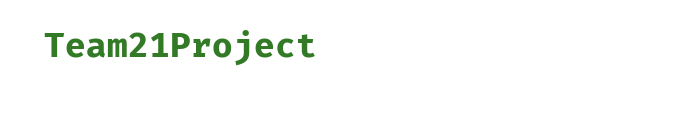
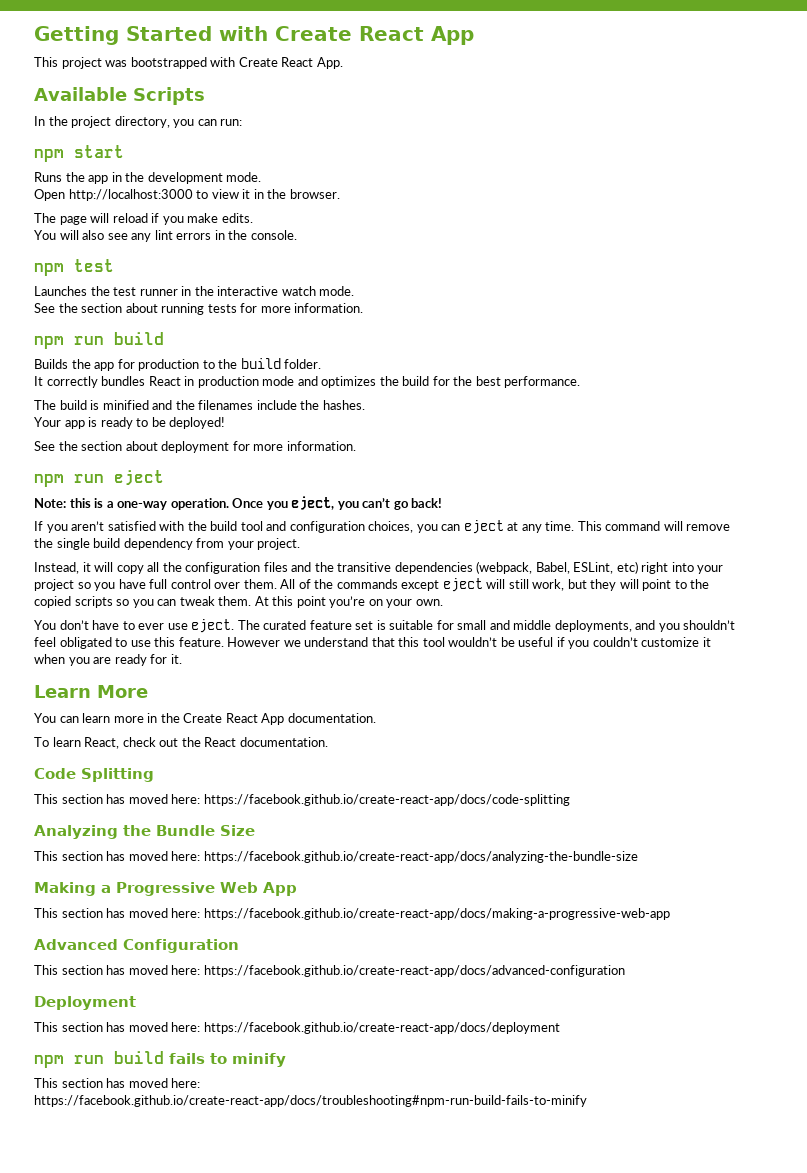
[44,30,317,66] Team21Project -> [34,26,474,45] [34,57,343,69] [34,87,205,105] [34,116,243,128] [34,145,124,162] [34,172,262,184] [34,189,340,201] [34,213,253,225] [34,230,297,242] [34,259,114,276] [34,286,355,296] [34,303,364,315] [34,332,164,349] [34,358,322,371] [34,376,581,388] [34,400,365,410] [34,417,226,429] [34,441,356,453] [34,470,164,487] [34,496,443,510] [34,520,731,534] [34,538,301,550] [34,561,724,574] [34,578,710,592] [34,596,443,608] [34,619,736,633] [34,637,711,649] [34,654,182,666] [34,685,148,698] [34,713,376,725] [34,737,328,749] [34,768,154,782] [34,794,570,806] [34,825,255,839] [34,851,638,863] [34,882,297,896] [34,908,670,920] [34,939,239,953] [34,965,625,977] [34,996,136,1010] [34,1022,560,1034] [34,1051,286,1068] [34,1078,201,1088] [34,1095,587,1107] Getting Started with Create React App // This project was bootstrapped with Create React App. // Available Scripts // In the project directory, you can run: // npm start // Runs the app in the development mode. // Open http://localhost:3000 to view it in the browser. // The page will reload if you make edits. // You will also see any lint errors in the console. // npm test // Launches the test runner in the interactive watch mode. // See the section about running tests for more information. // npm run build // Builds the app for production to the build folder. // It correctly bundles React in production mode and optimizes the build for the best performance. // The build is minified and the filenames include the hashes. // Your app is ready to be deployed! // See the section about deployment for more information. // npm run eject // Note: this is a one-way operation. Once you eject, you can’t go back! // If you aren’t satisfied with the build tool and configuration choices, you can eject at any time. This command will remove the single build dependency from your project. // Instead, it will copy all the configuration files and the transitive dependencies (webpack, Babel, ESLint, etc) right into your project so you have full control over them. All of the commands except eject will still work, but they will point to the copied scripts so you can tweak them. At this point you’re on your own. // You don’t have to ever use eject. The curated feature set is suitable for small and middle deployments, and you shouldn’t feel obligated to use this feature. However we understand that this tool wouldn’t be useful if you couldn’t customize it when you are ready for it. // Learn More // You can learn more in the Create React App documentation. // To learn React, check out the React documentation. // Code Splitting // This section has moved here: https://facebook.github.io/create-react-app/docs/code-splitting // Analyzing the Bundle Size // This section has moved here: https://facebook.github.io/create-react-app/docs/analyzing-the-bundle-size // Making a Progressive Web App // This section has moved here: https://facebook.github.io/create-react-app/docs/making-a-progressive-web-app // Advanced Configuration // This section has moved here: https://facebook.github.io/create-react-app/docs/advanced-configuration // Deployment // This section has moved here: https://facebook.github.io/create-react-app/docs/deployment // npm run build fails to minify // This section has moved here: https://facebook.github.io/create-react-app/docs/troubleshooting#npm-run-build-fails-to-minify

